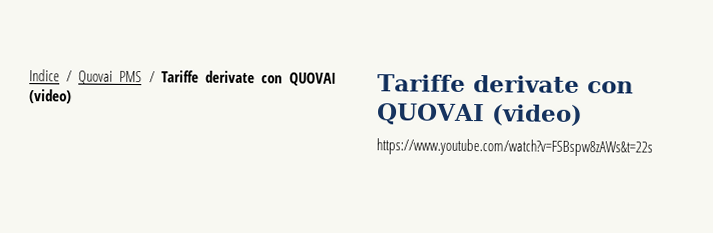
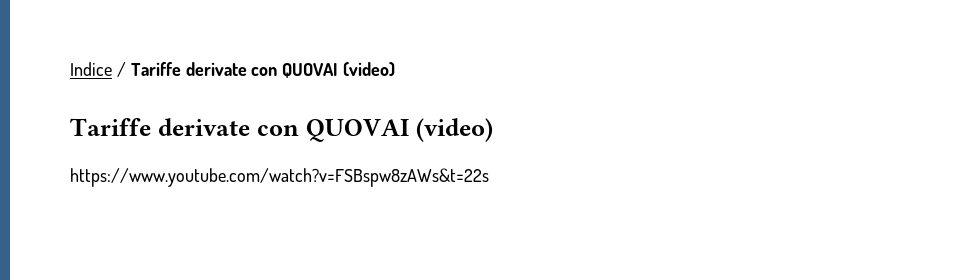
[78,70,155,85] Quovai PMS / -> (126, 69) none

